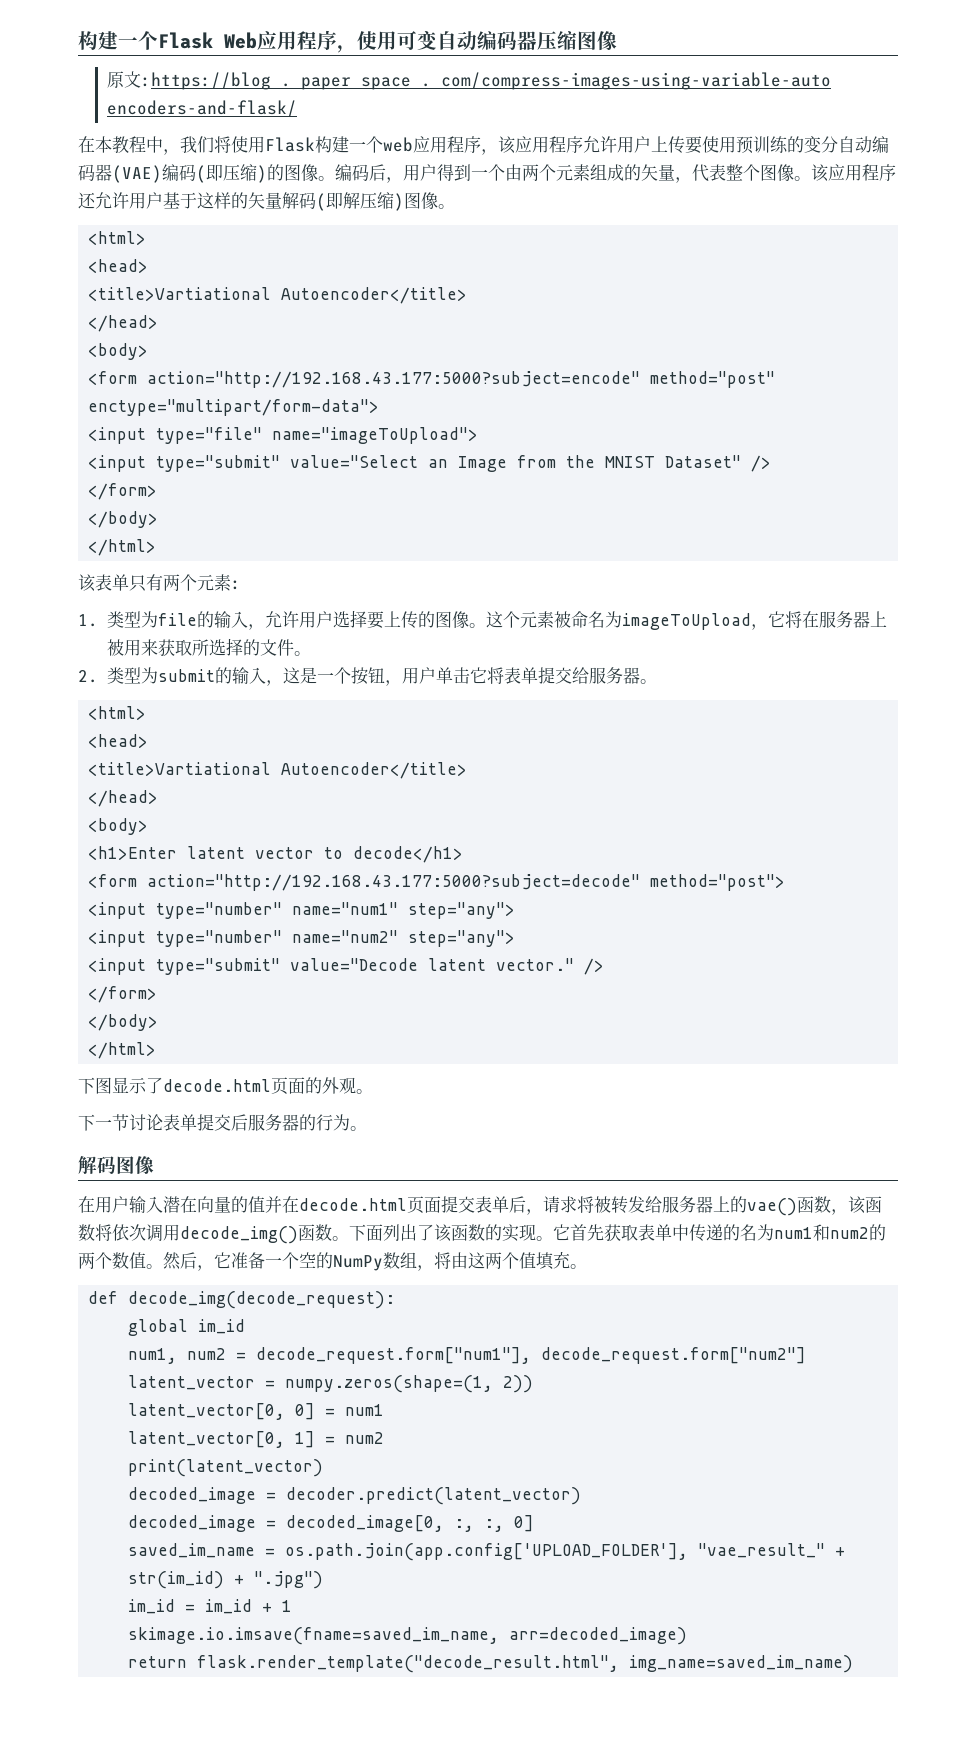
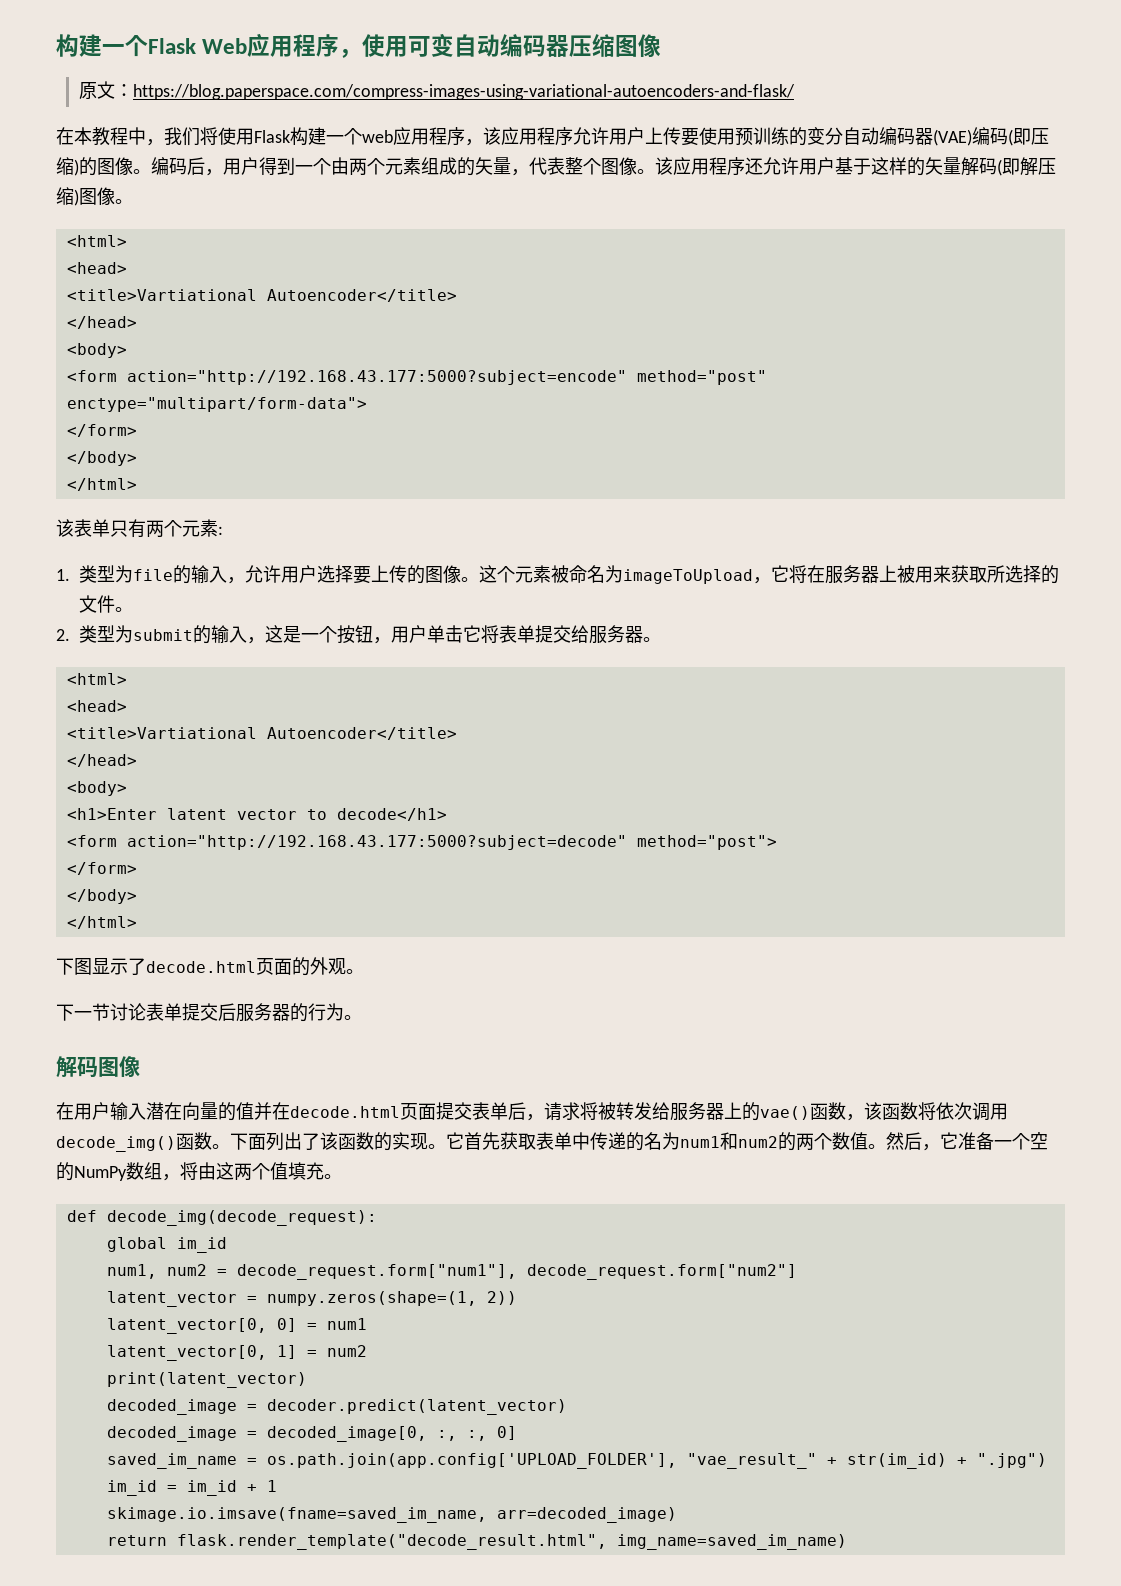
[141,72,832,90] [107,100,298,117] :https://blog . paper space . com/compress-images-using-variable-auto encoders-and-flask/ -> [114,84,795,100] ：https://blog.paperspace.com/compress-images-using-variational-autoencoders-and-flask/
[88,427,479,444] [88,455,772,472] // <input type="file" name="imageToUpload"> // <input type="submit" value="Select an Image from the MNIST Dataset" /> -> (367, 404) none
[88,902,516,919] [88,930,516,947] [88,958,605,975] // <input type="number" name="num1" step="any"> // <input type="number" name="num2" step="any"> // <input type="submit" value="Decode latent vector." /> -> (777, 842) none

